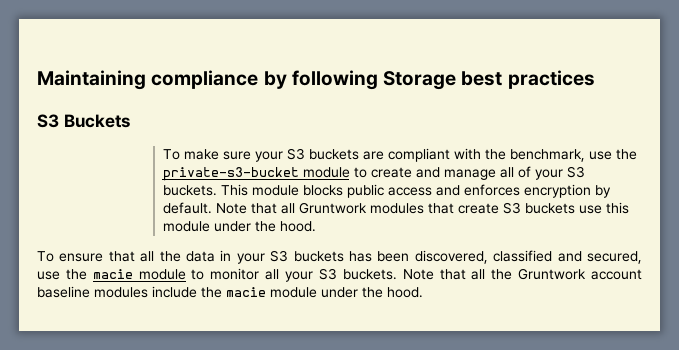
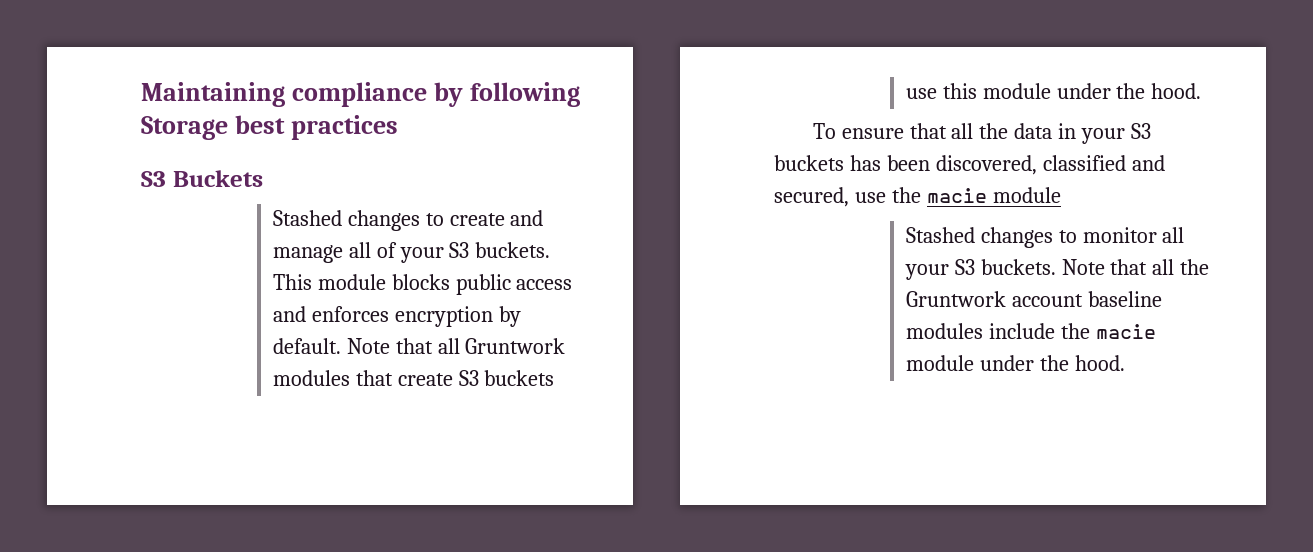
[162,148,637,162] [162,167,350,181] To make sure your S3 buckets are compliant with the benchmark, use the private-s3-bucket module -> [272,210,420,231] Stashed changes
(186, 274) none -> [905,227,1053,248] // Stashed changes

